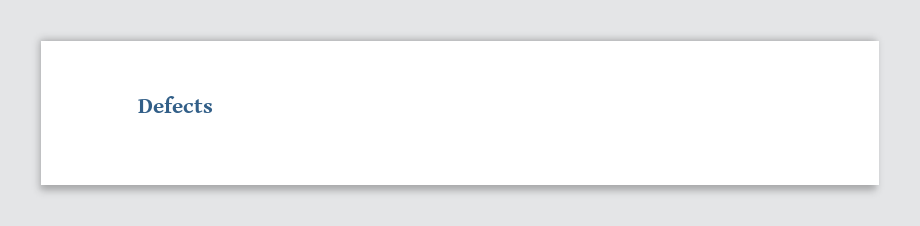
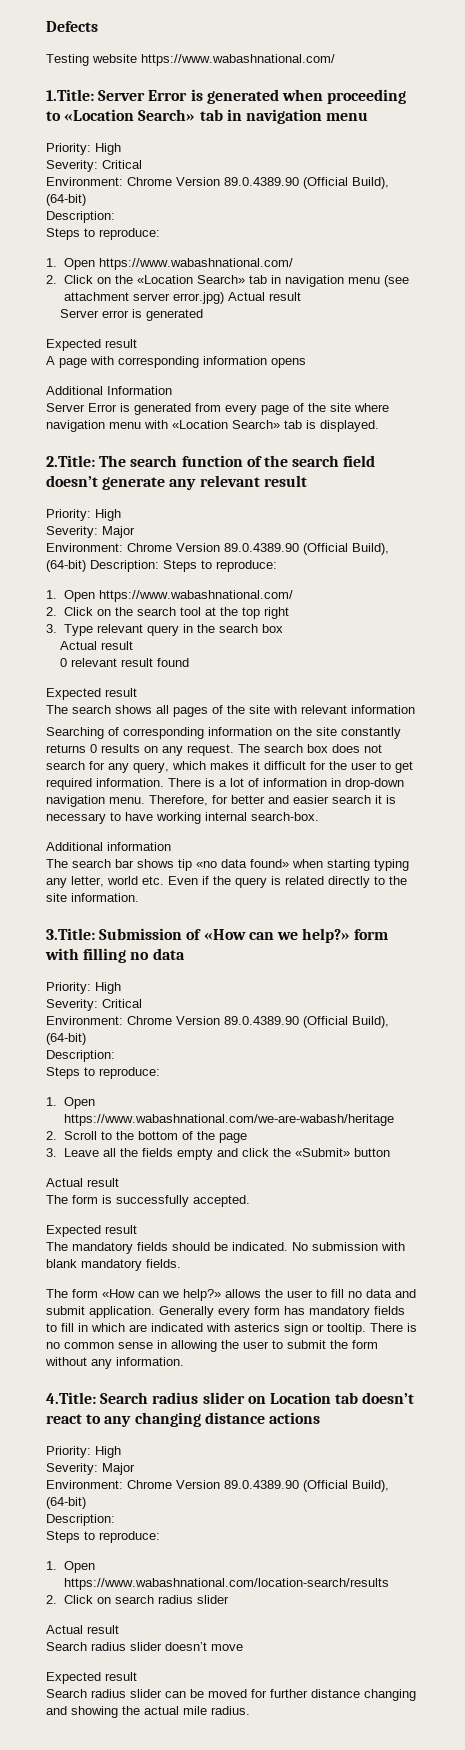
(213, 104) none -> [46,54,335,66] [46,89,407,104] [46,109,369,124] [46,143,121,155] [46,160,142,172] [46,177,389,189] [46,194,86,206] [46,211,115,223] [46,228,160,240] [46,258,293,270] [46,275,409,287] [63,292,301,304] [60,309,204,321] [46,339,137,351] [46,356,306,368] [46,386,172,395] [46,403,389,415] [46,420,379,432] [46,455,376,467] [46,475,307,490] [46,509,121,521] [46,526,135,538] [46,543,389,555] [46,560,277,572] [46,590,293,602] [46,607,289,619] [46,624,283,636] [60,641,134,650] [60,658,190,667] [46,688,137,700] [46,705,415,717] [46,727,401,739] [46,744,382,756] [46,761,413,773] [46,778,404,790] [46,795,396,807] [46,812,319,824] [46,842,171,851] [46,859,409,871] [46,876,407,888] [46,893,139,902] [46,928,389,943] [45,948,185,963] [46,982,121,994] [46,999,142,1011] [46,1016,389,1028] [46,1033,86,1045] [46,1050,115,1062] [46,1067,160,1079] [46,1097,95,1109] [63,1114,394,1126] [46,1131,247,1143] [46,1148,390,1160] [46,1178,119,1187] [46,1195,250,1207] [46,1225,137,1237] [46,1242,405,1254] [46,1259,181,1271] [46,1289,416,1301] [46,1306,405,1318] [46,1323,417,1335] [46,1340,378,1352] [45,1357,184,1369] [46,1392,415,1404] [46,1412,320,1427] [46,1446,121,1458] [46,1463,135,1475] [46,1480,389,1492] [46,1497,86,1509] [46,1514,115,1526] [46,1531,160,1543] [46,1561,95,1573] [63,1578,389,1590] [46,1595,229,1604] [46,1625,119,1634] [46,1642,243,1651] [46,1672,137,1684] [46,1689,416,1701] [46,1706,250,1718] // Testing website https://www.wabashnational.com/ // 1.Title: Server Error is generated when proceeding to «Location Search» tab in navigation menu // Priority: High // Severity: Critical // Environment: Chrome Version 89.0.4389.90 (Official Build), (64-bit) // Description: // Steps to reproduce: // 1. Open https://www.wabashnational.com/ // 2. Click on the «Location Search» tab in navigation menu (see attachment server error.jpg) Actual result // Server error is generated // Expected result // A page with corresponding information opens // Additional Information // Server Error is generated from every page of the site where navigation menu with «Location Search» tab is displayed. // 2.Title: The search function of the search field doesn’t generate any relevant result // Priority: High // Severity: Major // Environment: Chrome Version 89.0.4389.90 (Official Build), (64-bit) Description: Steps to reproduce: // 1. Open https://www.wabashnational.com/ // 2. Click on the search tool at the top right // 3. Type relevant query in the search box // Actual result // 0 relevant result found // Expected result // The search shows all pages of the site with relevant information // Searching of corresponding information on the site constantly returns 0 results on any request. The search box does not search for any query, which makes it difficult for the user to get required information. There is a lot of information in drop-down navigation menu. Therefore, for better and easier search it is necessary to have working internal search-box. // Additional information // The search bar shows tip «no data found» when starting typing any letter, world etc. Even if the query is related directly to the site information. // 3.Title: Submission of «How can we help?» form with filling no data // Priority: High // Severity: Critical // Environment: Chrome Version 89.0.4389.90 (Official Build), (64-bit) // Description: // Steps to reproduce: // 1. Open https://www.wabashnational.com/we-are-wabash/heritage // 2. Scroll to the bottom of the page // 3. Leave all the fields empty and click the «Submit» button // Actual result // The form is successfully accepted. // Expected result // The mandatory fields should be indicated. No submission with blank mandatory fields. // The form «How can we help?» allows the user to fill no data and submit application. Generally every form has mandatory fields to fill in which are indicated with asterics sign or tooltip. There is no common sense in allowing the user to submit the form without any information. // 4.Title: Search radius slider on Location tab doesn’t react to any changing distance actions // Priority: High // Severity: Major // Environment: Chrome Version 89.0.4389.90 (Official Build), (64-bit) // Description: // Steps to reproduce: // 1. Open https://www.wabashnational.com/location-search/results // 2. Click on search radius slider // Actual result // Search radius slider doesn’t move // Expected result // Search radius slider can be moved for further distance changing and showing the actual mile radius.

